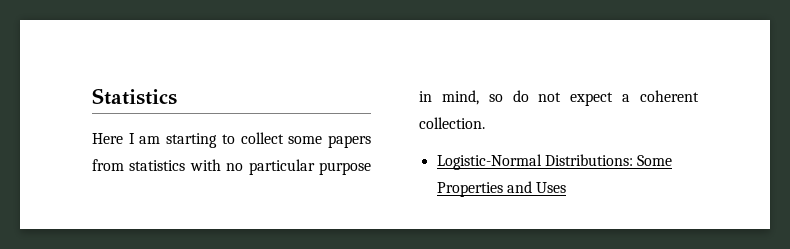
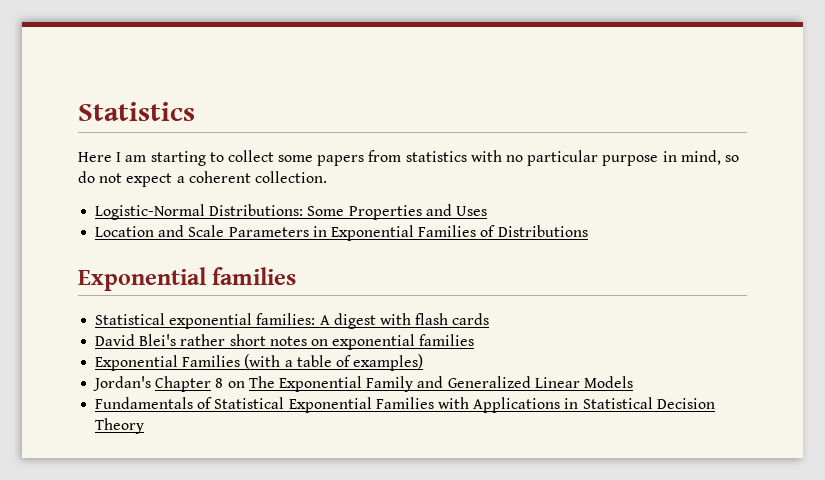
(567, 187) none -> [95,225,588,241] [78,267,297,291] [95,313,490,329] [95,334,475,350] [95,354,424,371] [93,376,633,392] [95,397,715,413] [95,418,145,434] // Location and Scale Parameters in Exponential Families of Distributions // Exponential families // Statistical exponential families: A digest with flash cards // David Blei's rather short notes on exponential families // Exponential Families (with a table of examples) // Jordan's Chapter 8 on The Exponential Family and Generalized Linear Models // Fundamentals of Statistical Exponential Families with Applications in Statistical Decision Theory

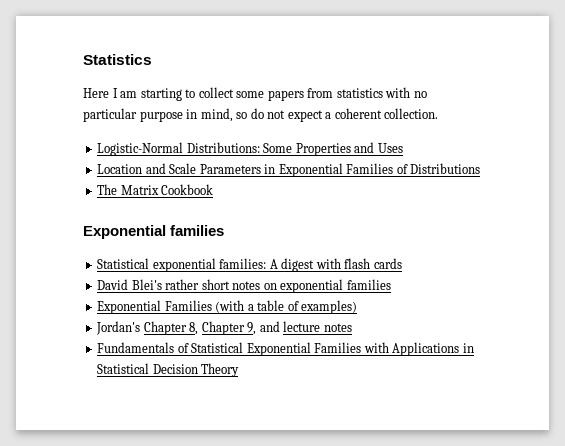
(588, 231) none -> [97,184,214,195] // The Matrix Cookbook
[215,376,633,392] 8 on The Exponential Family and Generalized Linear Models -> [189,321,352,335] 8, Chapter 9, and lecture notes

